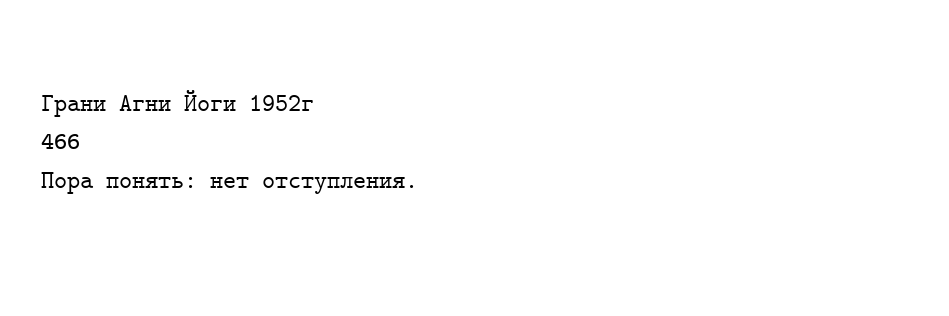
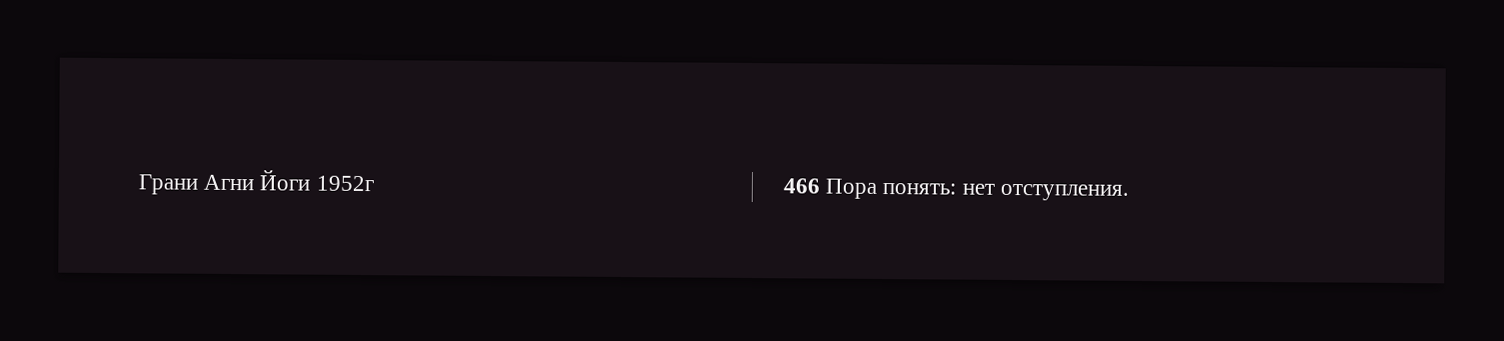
(80, 141) // -> (820, 186) none

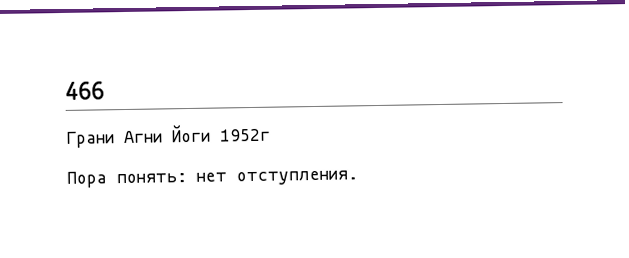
(138, 184) none -> [65,81,105,100] 466 //
[783,178,820,194] 466 -> (271, 135) none

